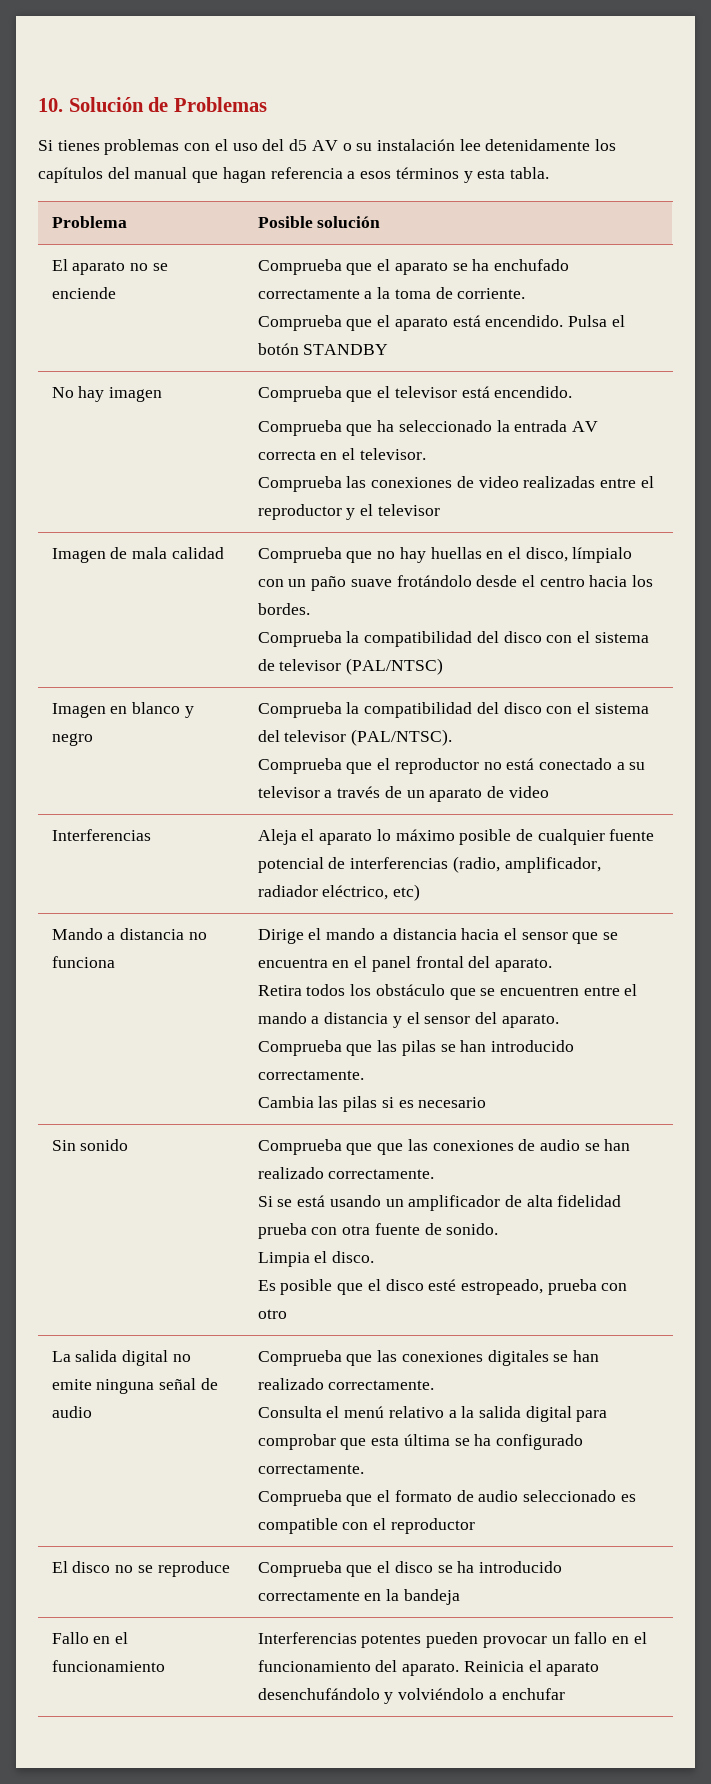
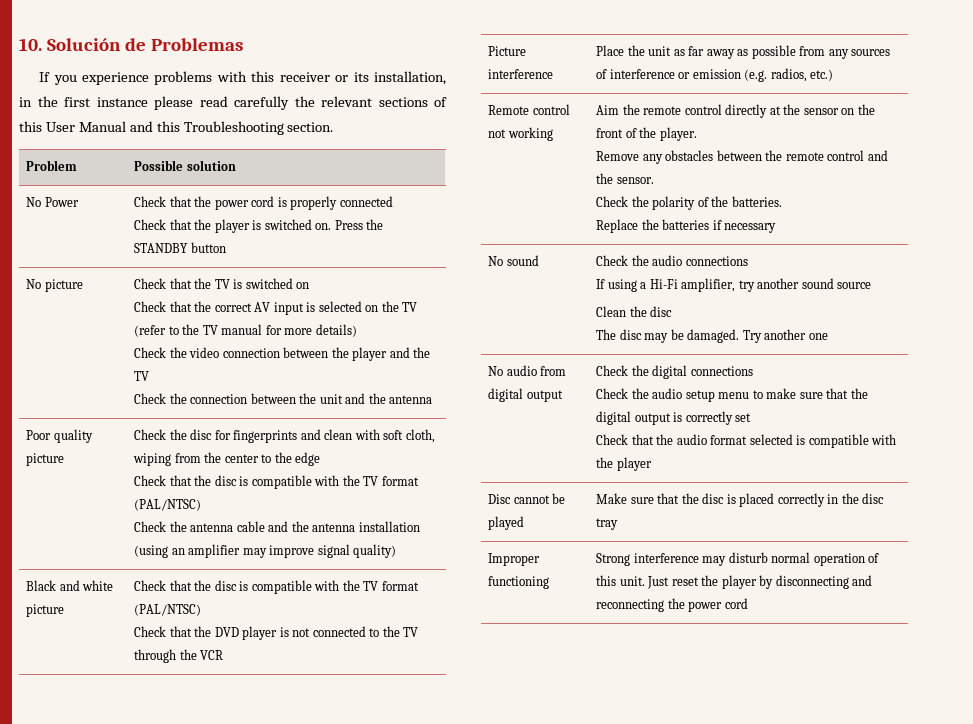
[38,139,617,155] [38,167,549,183] [51,216,127,228] [257,216,381,228] [51,259,168,275] [51,287,116,299] [257,259,570,275] [257,287,526,299] [257,315,625,331] [257,343,389,355] [51,386,163,402] [257,386,573,402] [257,420,599,436] [257,448,426,460] [257,476,654,492] [257,504,440,520] [51,547,224,563] [257,547,633,563] [257,575,654,591] [257,603,310,615] [257,631,649,647] [257,658,444,675] [51,702,194,718] [51,733,93,746] [257,702,649,718] [257,729,453,746] [257,758,646,774] [257,786,549,802] [51,829,151,841] [257,829,655,845] [257,856,601,873] [257,884,421,901] [51,928,207,940] [51,956,115,968] [257,928,619,944] [257,956,553,972] [257,984,638,1000] [257,1012,559,1028] [257,1040,575,1056] [257,1070,364,1080] [257,1096,487,1112] [51,1139,129,1151] [257,1139,631,1155] [257,1167,435,1179] [257,1195,622,1211] [257,1223,499,1239] [257,1251,375,1267] [257,1279,628,1295] [257,1309,287,1319] [51,1350,191,1366] [51,1378,218,1394] [51,1406,92,1418] [257,1350,600,1366] [257,1378,435,1390] [257,1406,608,1422] [257,1434,584,1450] [257,1464,364,1474] [257,1490,636,1506] [257,1518,475,1534] [51,1561,230,1577] [257,1561,563,1577] [257,1589,460,1605] [51,1632,129,1644] [51,1660,165,1672] [257,1632,647,1648] [257,1660,600,1676] [257,1688,565,1704] Si tienes problemas con el uso del d5 AV o su instalación lee detenidamente los capítulos del manual que hagan referencia a esos términos y esta tabla. // Problema | Posible solución // El aparato no se enciende | Comprueba que el aparato se ha enchufado correctamente a la toma de corriente. // Comprueba que el aparato está encendido. Pulsa el botón STANDBY // No hay imagen | Comprueba que el televisor está encendido. // Comprueba que ha seleccionado la entrada AV correcta en el televisor. // Comprueba las conexiones de video realizadas entre el reproductor y el televisor // Imagen de mala calidad | Comprueba que no hay huellas en el disco, límpialo con un paño suave frotándolo desde el centro hacia los bordes. // Comprueba la compatibilidad del disco con el sistema de televisor (PAL/NTSC) // Imagen en blanco y negro | Comprueba la compatibilidad del disco con el sistema del televisor (PAL/NTSC). // Comprueba que el reproductor no está conectado a su televisor a través de un aparato de video // Interferencias | Aleja el aparato lo máximo posible de cualquier fuente potencial de interferencias (radio, amplificador, radiador eléctrico, etc) // Mando a distancia no funciona | Dirige el mando a distancia hacia el sensor que se encuentra en el panel frontal del aparato. // Retira todos los obstáculo que se encuentren entre el mando a distancia y el sensor del aparato. // Comprueba que las pilas se han introducido correctamente. // Cambia las pilas si es necesario // Sin sonido | Comprueba que que las conexiones de audio se han realizado correctamente. // Si se está usando un amplificador de alta fidelidad prueba con otra fuente de sonido. // Limpia el disco. // Es posible que el disco esté estropeado, prueba con otro // La salida digital no emite ninguna señal de audio | Comprueba que las conexiones digitales se han realizado correctamente. // Consulta el menú relativo a la salida digital para comprobar que esta última se ha configurado correctamente. // Comprueba que el formato de audio seleccionado es compatible con el reproductor // El disco no se reproduce | Comprueba que el disco se ha introducido correctamente en la bandeja // Fallo en el funcionamiento | Interferencias potentes pueden provocar un fallo en el funcionamiento del aparato. Reinicia el aparato desenchufándolo y volviéndolo a enchufar -> [39,71,447,85] [19,96,447,110] [19,121,334,135] [26,160,78,171] [134,160,236,171] [26,197,79,207] [134,196,393,210] [134,219,384,233] [134,242,226,253] [26,279,83,292] [134,278,310,289] [134,301,418,315] [134,324,357,337] [134,347,431,361] [134,371,150,381] [134,393,433,404] [26,429,93,443] [26,453,65,466] [134,429,435,443] [133,452,321,466] [134,475,419,489] [134,499,202,511] [134,521,420,532] [134,544,397,558] [26,580,114,591] [26,604,65,617] [134,580,419,594] [134,604,202,616] [134,626,419,640] [134,649,224,663] [488,46,527,56] [488,69,554,79] [596,45,891,59] [596,68,834,82] [488,104,570,115] [488,127,553,141] [596,104,875,118] [596,127,697,141] [596,150,888,164] [596,173,654,184] [596,196,782,210] [596,219,777,233] [488,255,539,266] [596,255,748,266] [596,278,872,292] [596,306,673,317] [596,329,828,343] [488,365,567,376] [488,388,563,402] [596,365,753,379] [596,388,868,402] [596,411,752,425] [596,434,897,448] [596,457,652,471] [488,493,566,504] [488,516,525,530] [596,493,885,507] [596,518,619,530] [488,553,541,566] [488,576,550,589] [596,552,880,566] [596,575,873,589] [596,598,748,612] If you experience problems with this receiver or its installation, in the first instance please read carefully the relevant sections of this User Manual and this Troubleshooting section. // Problem | Possible solution // No Power | Check that the power cord is properly connected // Check that the player is switched on. Press the STANDBY button // No picture | Check that the TV is switched on // Check that the correct AV input is selected on the TV (refer to the TV manual for more details) // Check the video connection between the player and the TV // Check the connection between the unit and the antenna // Poor quality picture | Check the disc for fingerprints and clean with soft cloth, wiping from the center to the edge // Check that the disc is compatible with the TV format (PAL/NTSC) // Check the antenna cable and the antenna installation (using an amplifier may improve signal quality) // Black and white picture | Check that the disc is compatible with the TV format (PAL/NTSC) // Check that the DVD player is not connected to the TV through the VCR // Picture interference | Place the unit as far away as possible from any sources of interference or emission (e.g. radios, etc.) // Remote control not working | Aim the remote control directly at the sensor on the front of the player. // Remove any obstacles between the remote control and the sensor. // Check the polarity of the batteries. // Replace the batteries if necessary // No sound | Check the audio connections // If using a Hi-Fi amplifier, try another sound source // Clean the disc // The disc may be damaged. Try another one // No audio from digital output | Check the digital connections // Check the audio setup menu to make sure that the digital output is correctly set // Check that the audio format selected is compatible with the player // Disc cannot be played | Make sure that the disc is placed correctly in the disc tray // Improper functioning | Strong interference may disturb normal operation of this unit. Just reset the player by disconnecting and reconnecting the power cord

